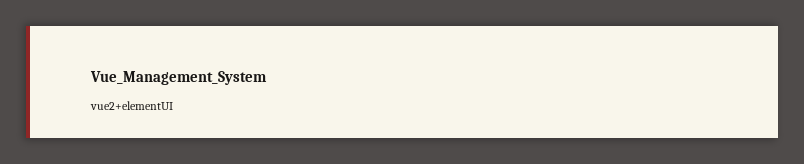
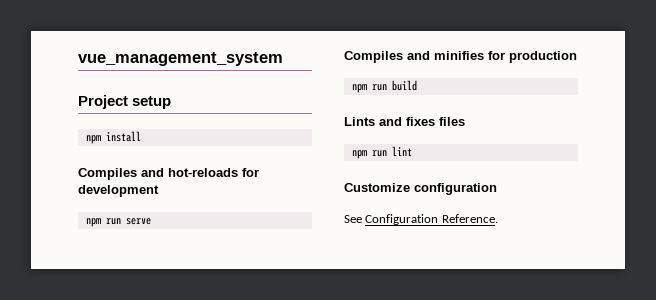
[90,71,267,85] [90,101,173,110] Vue_Management_System // vue2+elementUI -> [78,52,283,66] [78,95,172,109] [85,131,141,144] [78,168,259,180] [78,185,159,197] [85,218,151,227] [344,51,577,63] [351,80,417,93] [344,117,465,126] [351,146,412,159] [344,183,497,195] [344,214,498,225] vue_management_system // Project setup // npm install // Compiles and hot-reloads for development // npm run serve // Compiles and minifies for production // npm run build // Lints and fixes files // npm run lint // Customize configuration // See Configuration Reference.

